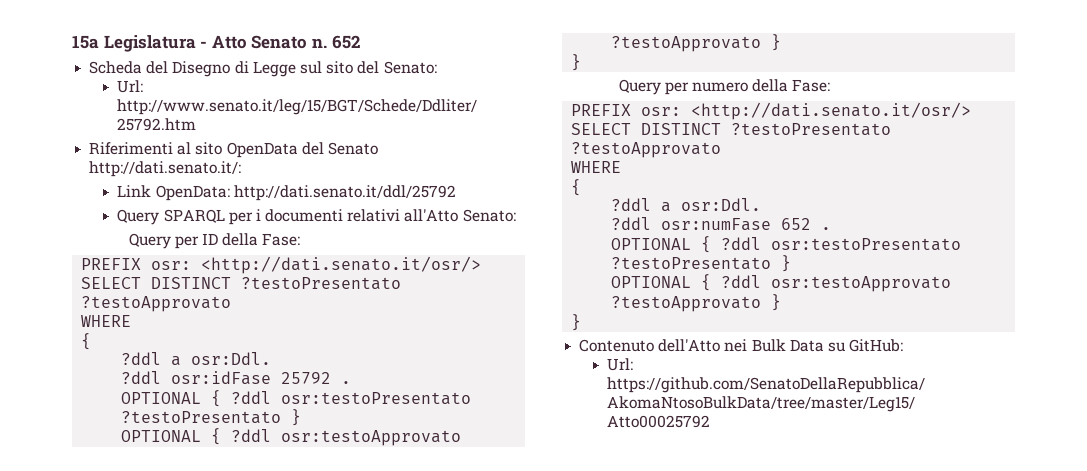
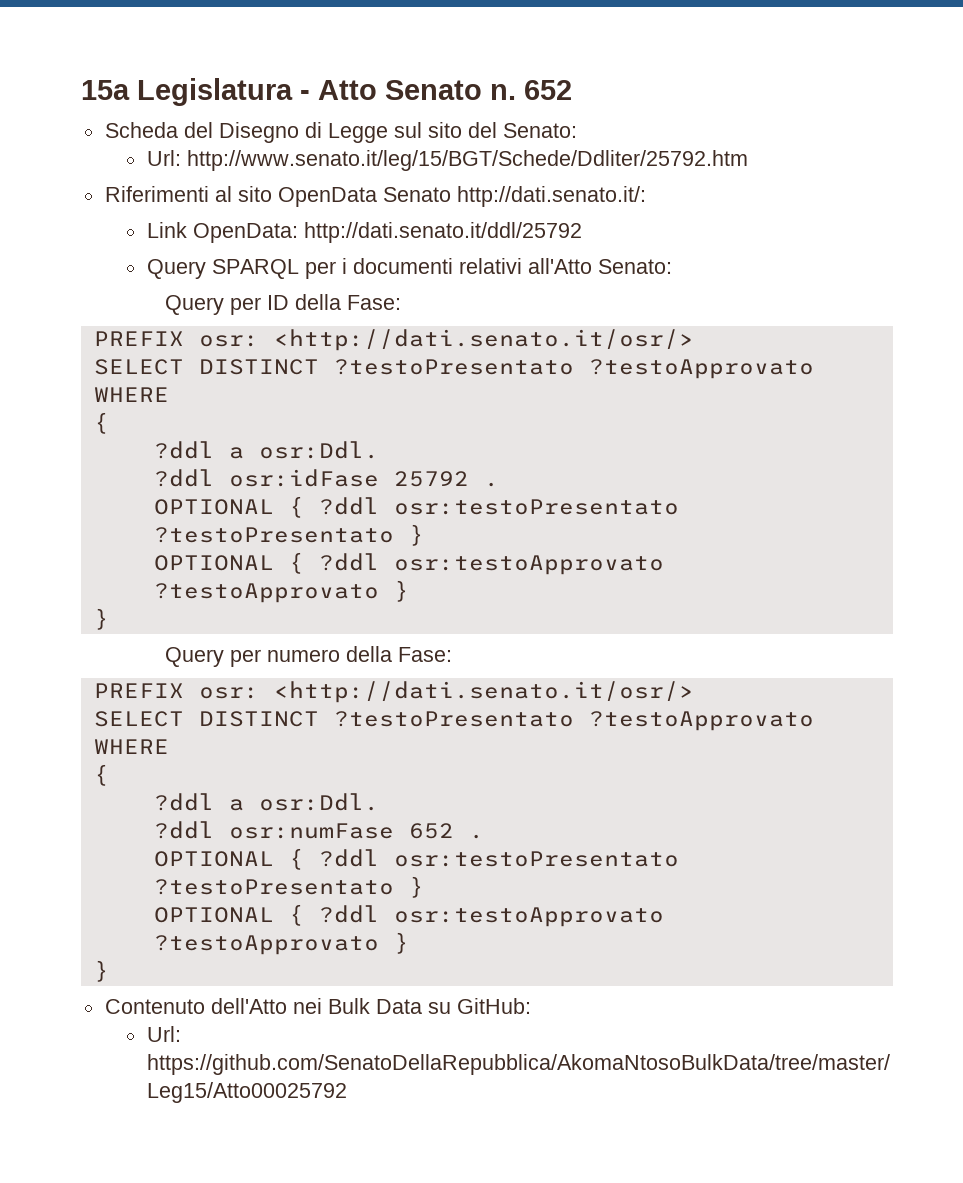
[301,142,324,155] del -> (377, 197) none

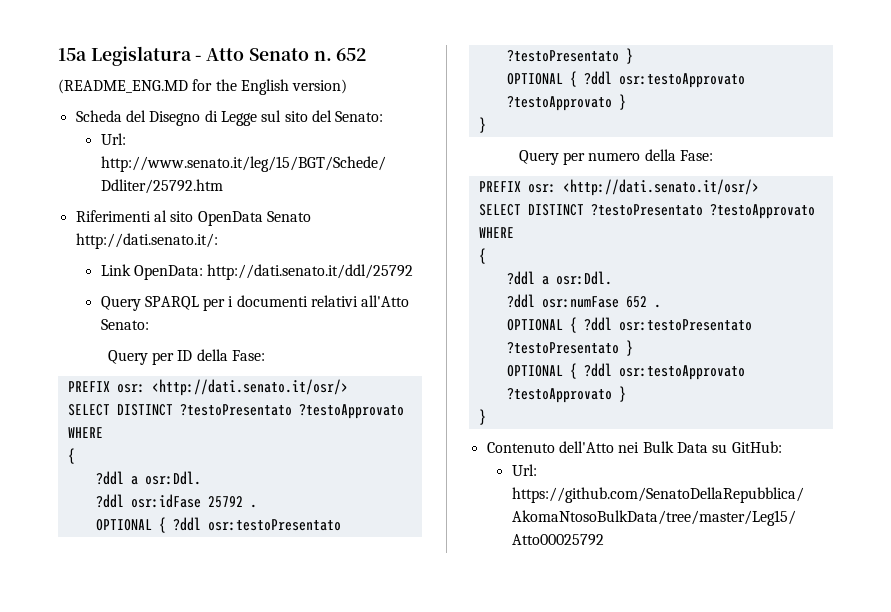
(572, 90) none -> [58,79,348,95] // (README_ENG.MD for the English version)

